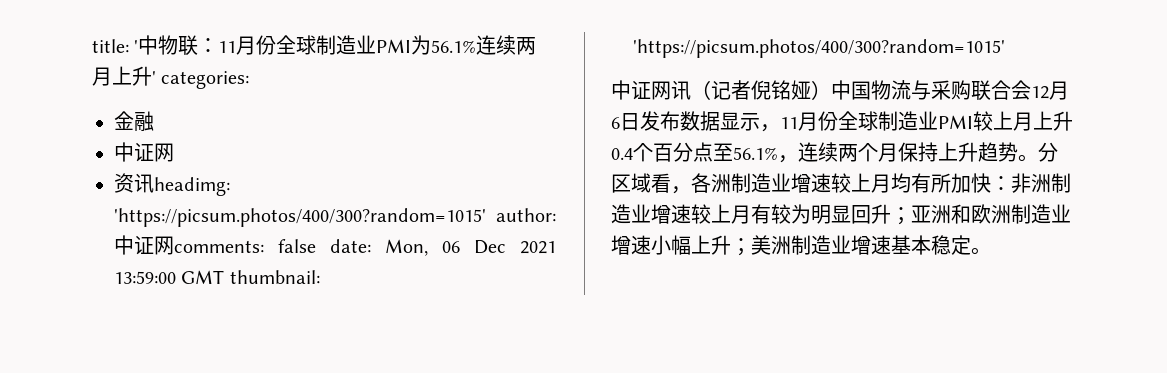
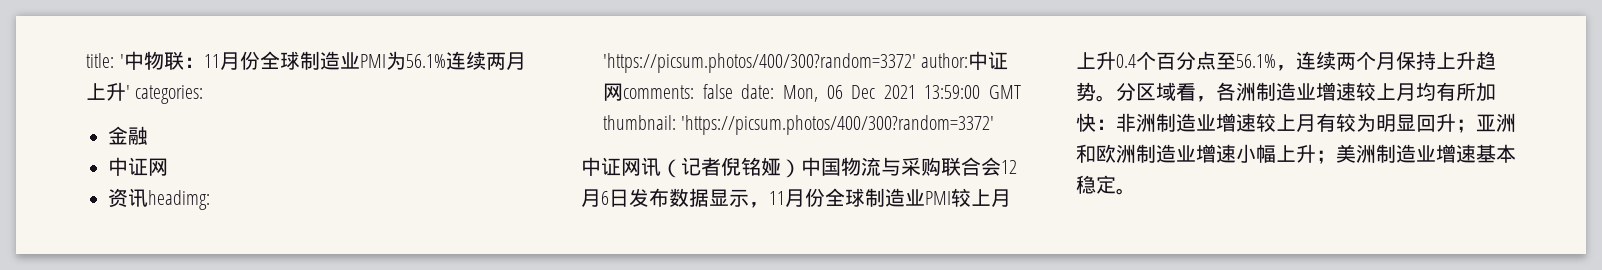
[114,208,486,227] 'https://picsum.photos/400/300?random=1015' -> [603,53,916,73] 'https://picsum.photos/400/300?random=3372'
[633,39,1005,58] 'https://picsum.photos/400/300?random=1015' -> [681,115,995,135] 'https://picsum.photos/400/300?random=3372'

